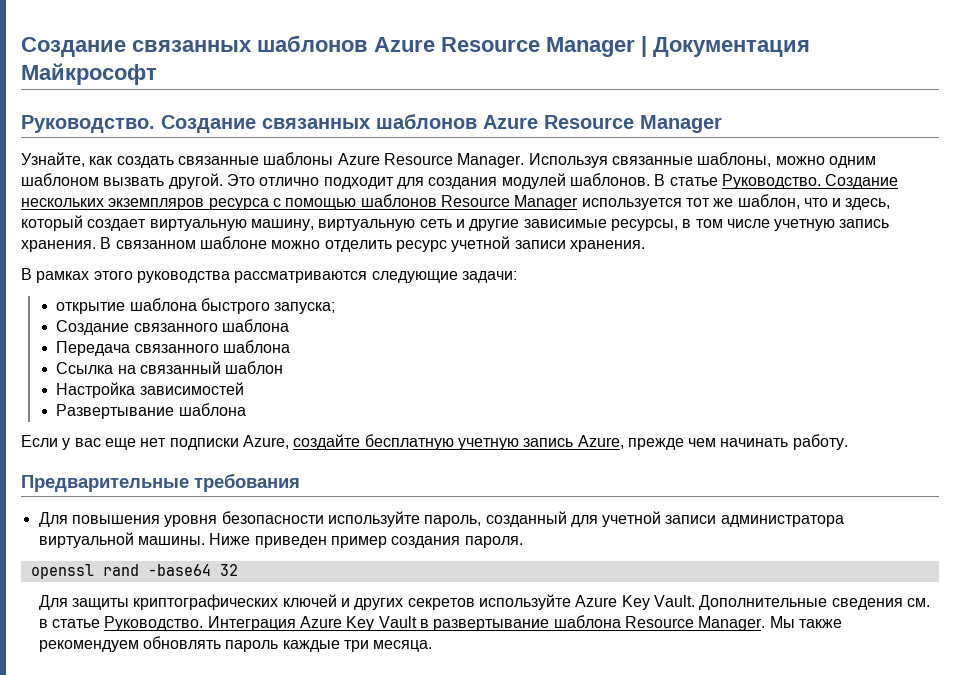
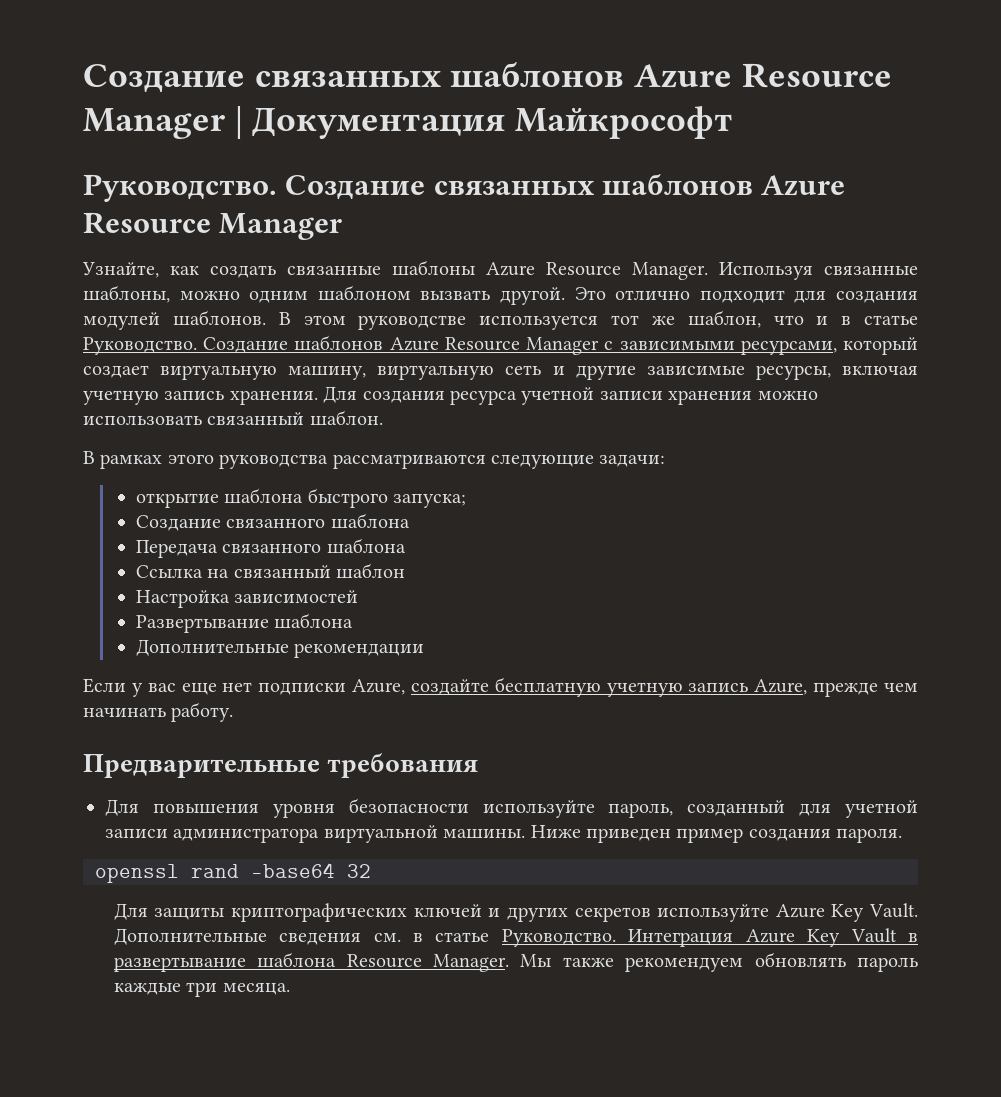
[669,174,899,189] [21,194,579,210] статье Руководство. Создание нескольких экземпляров ресурса с помощью шаблонов Resource Manager -> [303,315,467,330] этом руководстве
[845,198,891,210] здесь, -> [841,315,919,325] [83,335,837,355] в статье Руководство. Создание шаблонов Azure Resource Manager с зависимыми ресурсами,
[682,219,890,231] [21,236,645,252] в том числе учетную запись хранения. В связанном шаблоне можно отделить ресурс учетной записи хранения. -> [841,365,918,375] [83,386,818,405] [83,410,383,426] включая учетную запись хранения. Для создания ресурса учетной записи хранения можно использовать связанный шаблон.
(246, 409) none -> [135,639,425,658] // Дополнительные рекомендации

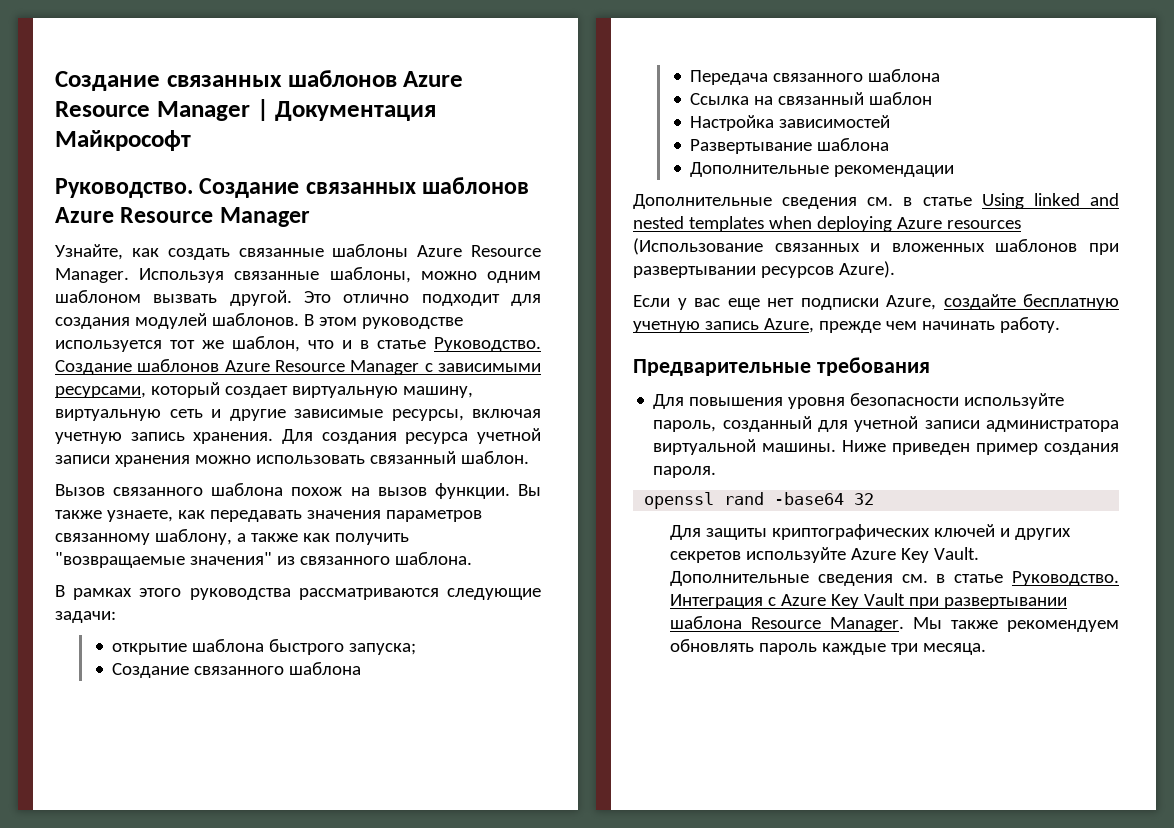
(383, 418) none -> [55,483,541,499] [55,510,482,522] [55,529,409,545] [55,552,472,568] // Вызов связанного шаблона похож на вызов функции. Вы также узнаете, как передавать значения параметров связанному шаблону, а также как получить "возвращаемые значения" из связанного шаблона.
(425, 650) none -> [633,193,1119,209] [633,216,1021,232] [633,238,1119,255] [633,261,895,278] // Дополнительные сведения см. в статье Using linked and nested templates when deploying Azure resources (Использование связанных и вложенных шаблонов при развертывании ресурсов Azure).
(734, 938) none -> [767,597,776,606] с
[907,933,918,942] [113,957,246,972] в развертывание -> [908,597,1067,609] при развертывании

